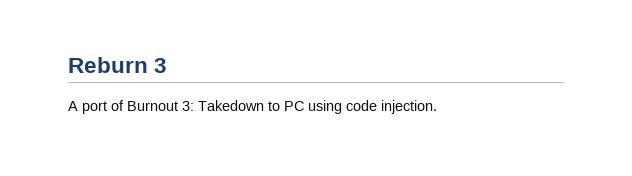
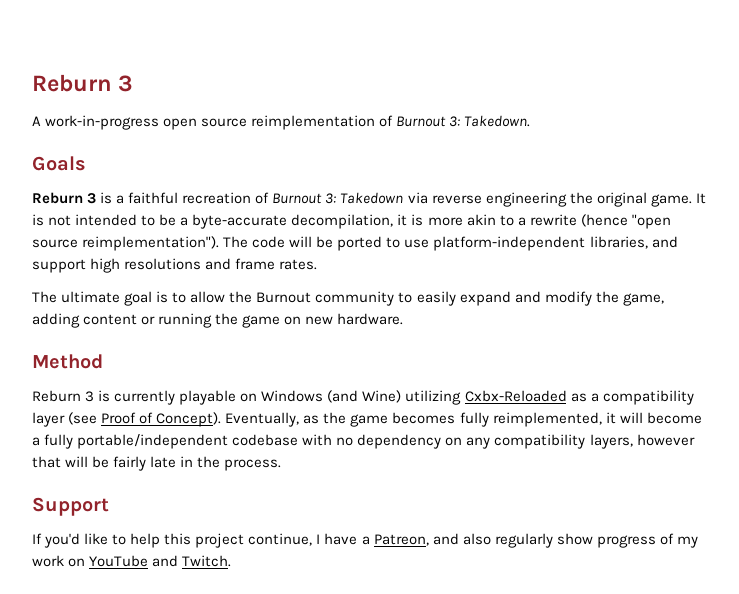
[82,100,437,114] port of Burnout 3: Takedown to PC using code injection. -> [45,115,531,130] [32,156,86,171] [32,192,706,207] [32,214,671,229] [32,236,678,251] [32,258,318,273] [32,291,664,306] [32,313,404,328] [32,354,103,369] [32,390,694,405] [32,412,702,427] [32,434,695,449] [32,456,282,471] [32,497,109,516] [32,533,698,548] [32,555,232,567] work-in-progress open source reimplementation of Burnout 3: Takedown. // Goals // Reburn 3 is a faithful recreation of Burnout 3: Takedown via reverse engineering the original game. It is not intended to be a byte-accurate decompilation, it is more akin to a rewrite (hence "open source reimplementation"). The code will be ported to use platform-independent libraries, and support high resolutions and frame rates. // The ultimate goal is to allow the Burnout community to easily expand and modify the game, adding content or running the game on new hardware. // Method // Reburn 3 is currently playable on Windows (and Wine) utilizing Cxbx-Reloaded as a compatibility layer (see Proof of Concept). Eventually, as the game becomes fully reimplemented, it will become a fully portable/independent codebase with no dependency on any compatibility layers, however that will be fairly late in the process. // Support // If you'd like to help this project continue, I have a Patreon, and also regularly show progress of my work on YouTube and Twitch.

